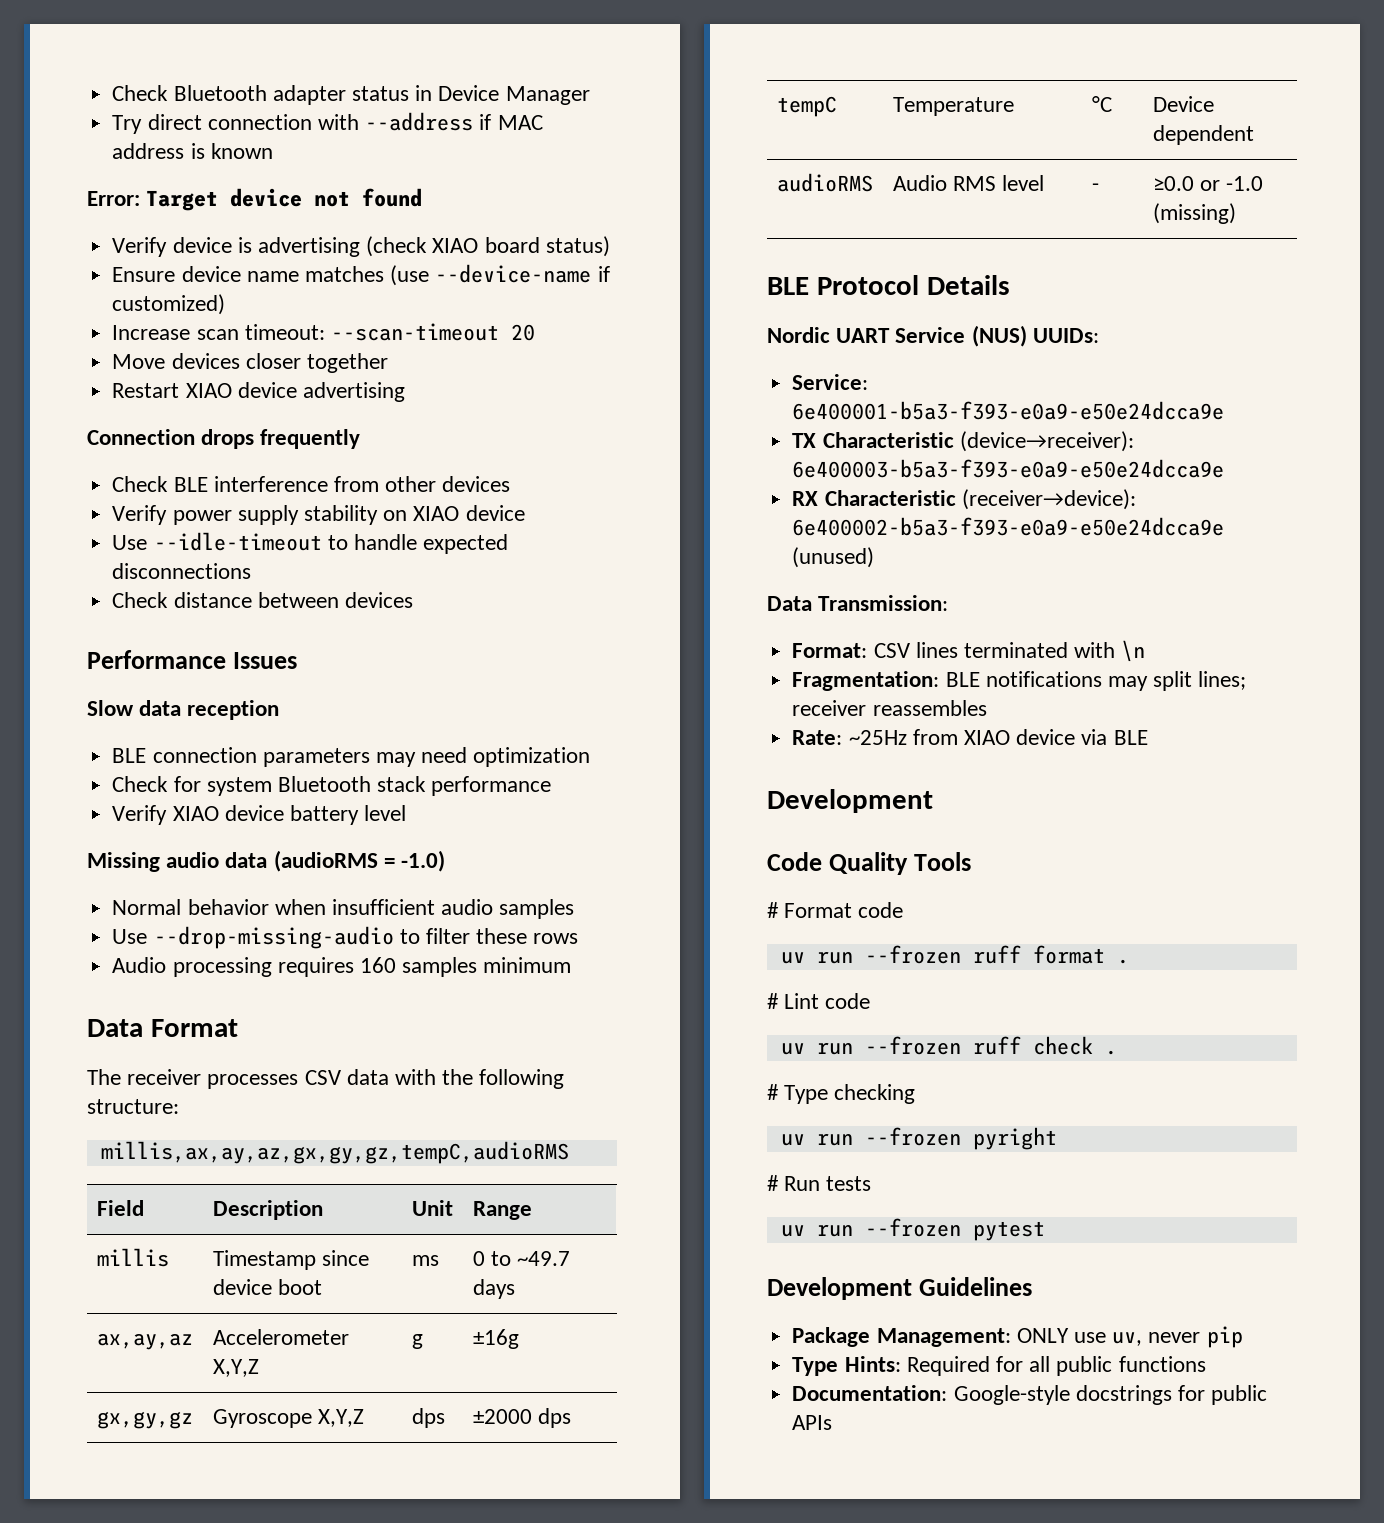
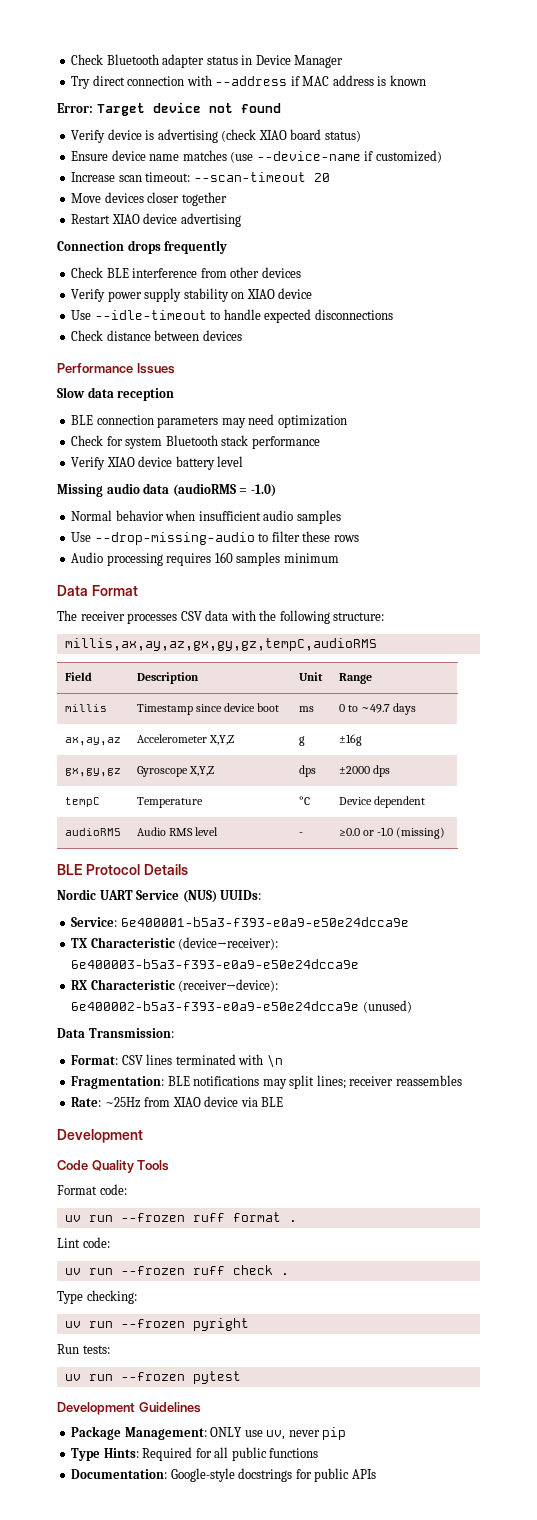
[767,902,904,918] # Format code -> [57,1184,127,1195] Format code:
[767,993,871,1009] # Lint code -> [57,1237,110,1248] Lint code:
[767,1084,916,1104] # Type checking -> [57,1290,137,1304] Type checking:
[767,1175,872,1191] # Run tests -> [57,1344,110,1354] Run tests:

